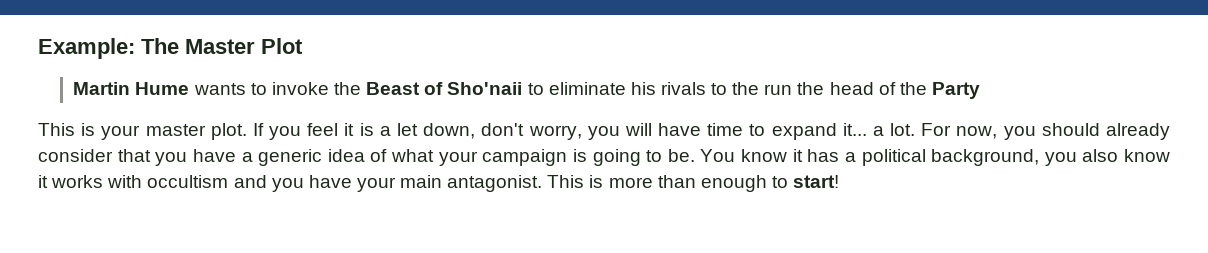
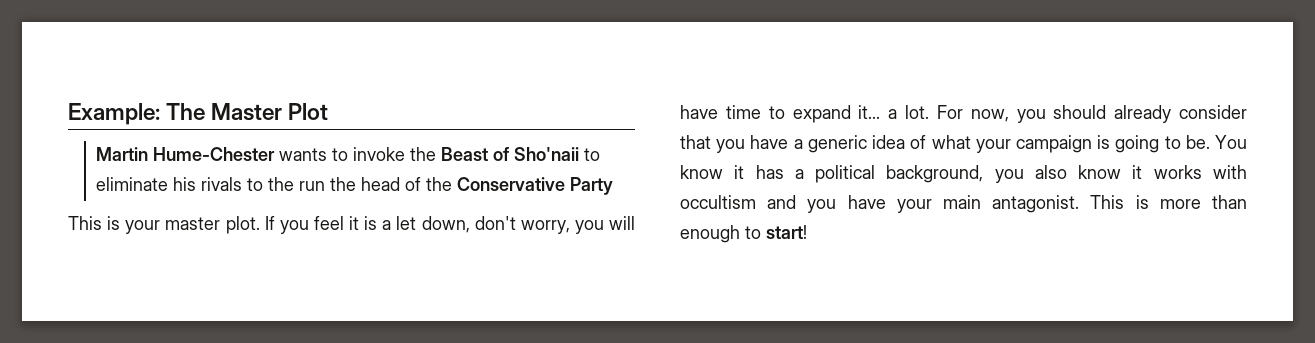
[135,82,190,95] Hume -> [153,147,276,161] Hume-Chester
(927, 88) none -> [457,177,566,191] Conservative

